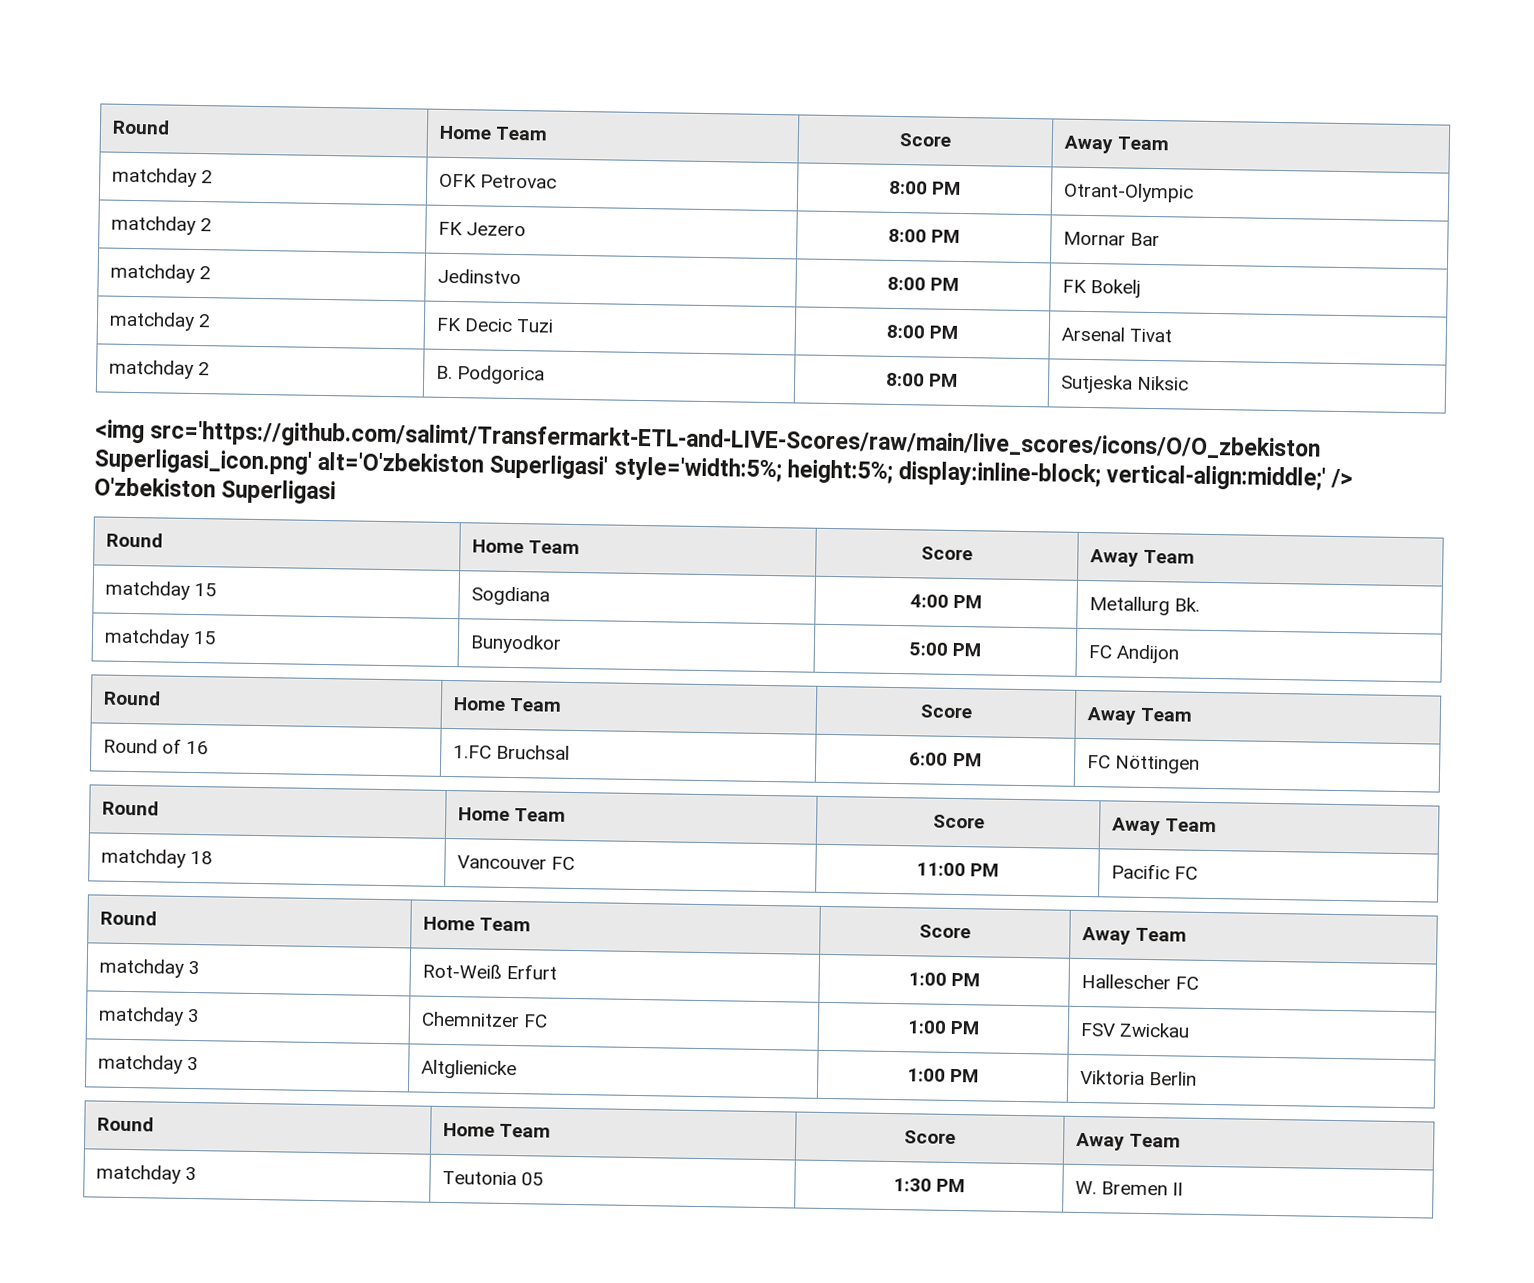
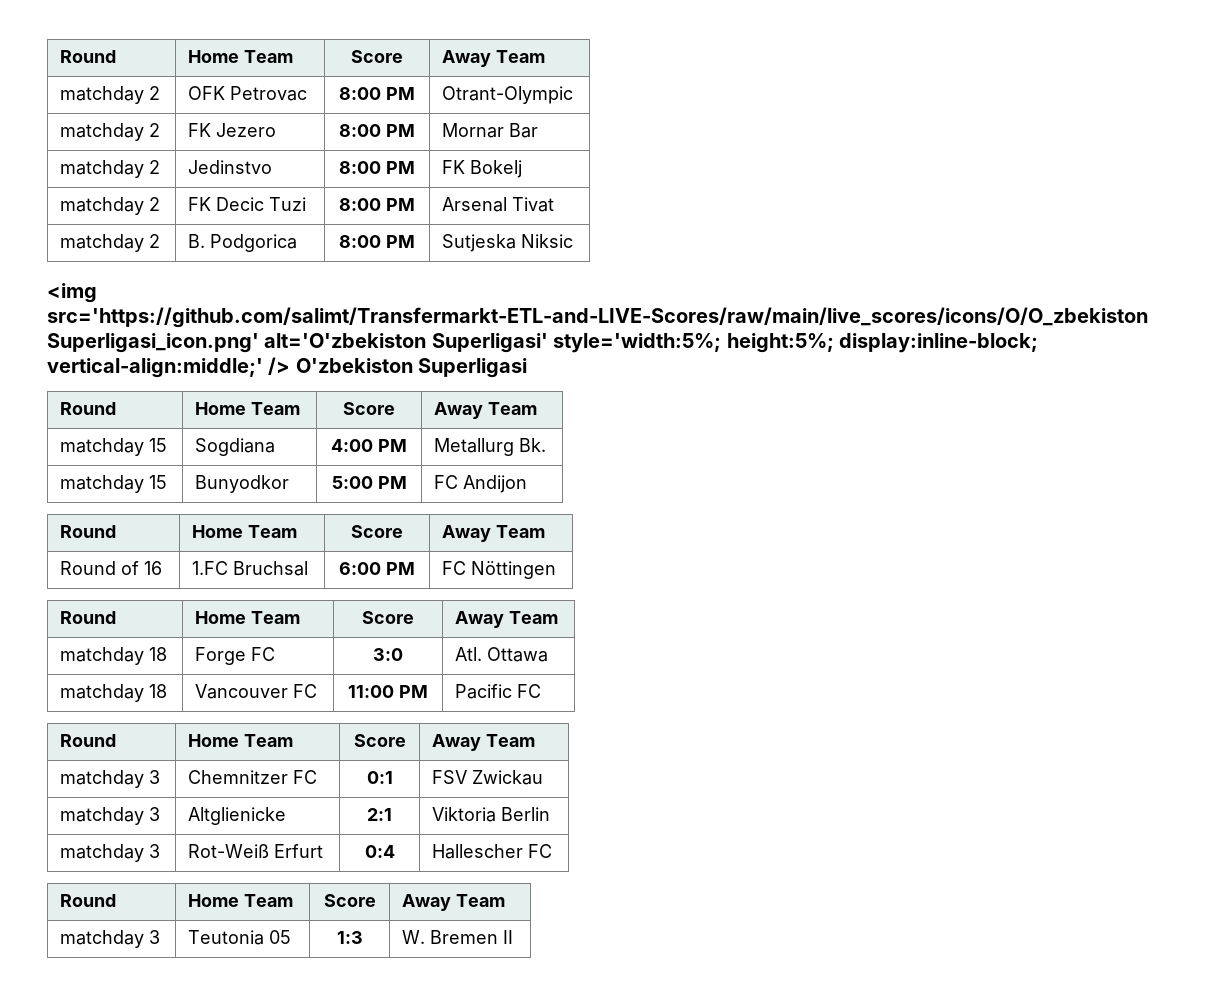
(1218, 825) none -> [60,647,168,665] [195,647,276,665] [373,648,403,661] [455,647,549,662] // matchday 18 | Forge FC | 3:0 | Atl. Ottawa
[99,958,201,978] [422,963,558,980] [907,972,981,987] [1081,973,1200,990] // matchday 3 | Rot-Weiß Erfurt | 1:00 PM | Hallescher FC -> (536, 740) none
[906,1020,981,1035] 1:00 PM -> [366,771,393,784] 0:1
[906,1068,980,1083] 1:00 PM -> [367,808,392,821] 2:1
(1198, 1078) none -> [60,844,161,862] [188,844,324,858] [364,845,395,858] [432,844,553,859] // matchday 3 | Rot-Weiß Erfurt | 0:4 | Hallescher FC
[892,1178,966,1193] 1:30 PM -> [336,931,363,944] 1:3

